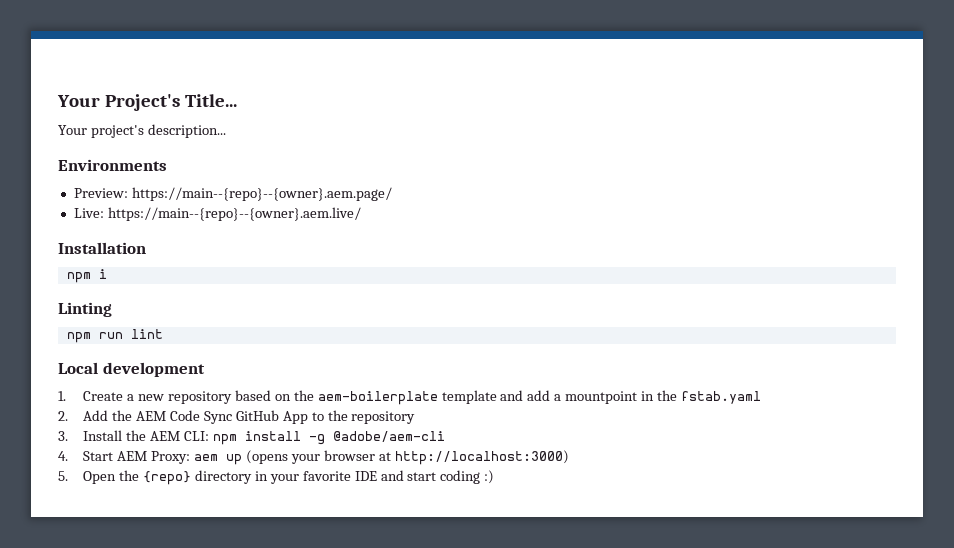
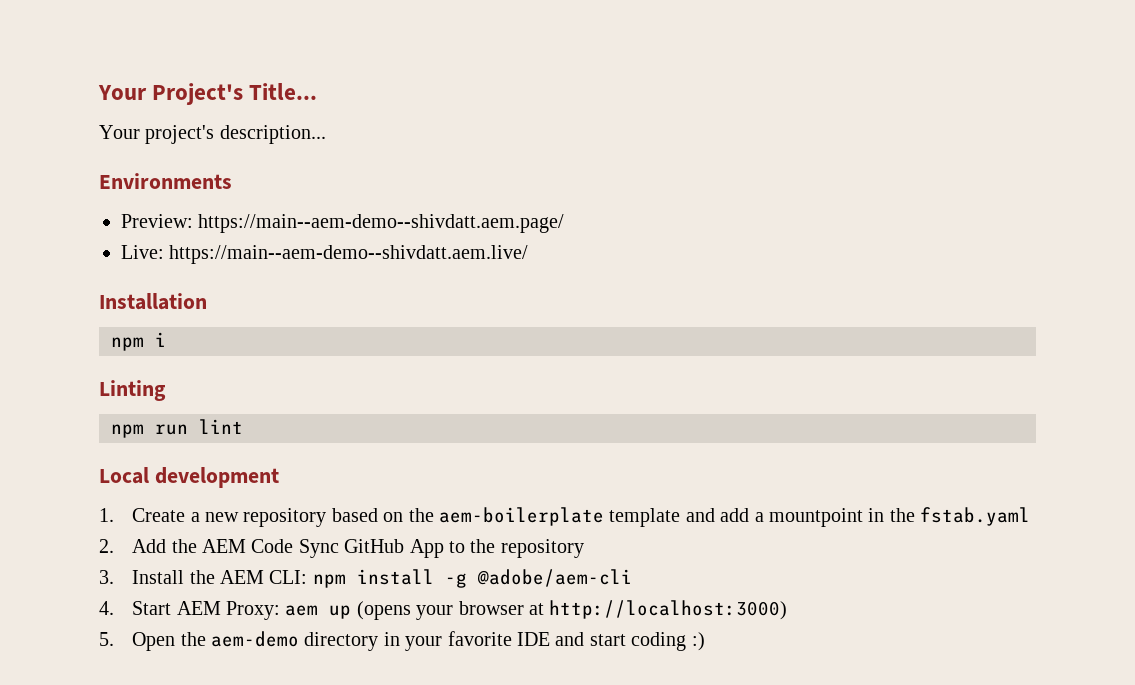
[131,187,392,201] https://main--{repo}--{owner}.aem.page/ -> [198,214,565,233] https://main--aem-demo--shivdatt.aem.page/
[107,207,361,221] https://main--{repo}--{owner}.aem.live/ -> [169,245,529,264] https://main--aem-demo--shivdatt.aem.live/
[143,471,192,485] {repo} -> [210,631,299,647] aem-demo

